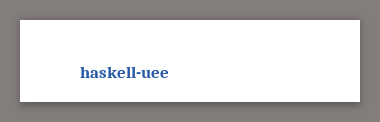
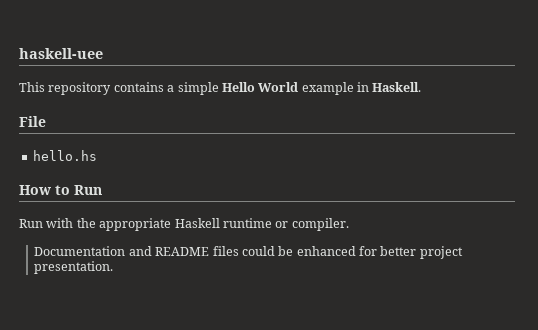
(169, 72) none -> [19,82,422,95] [19,116,46,127] [32,150,97,161] [19,185,102,195] [19,218,349,231] [34,246,463,259] [34,261,114,274] // This repository contains a simple Hello World example in Haskell. // File // hello.hs // How to Run // Run with the appropriate Haskell runtime or compiler. // Documentation and README files could be enhanced for better project presentation.

